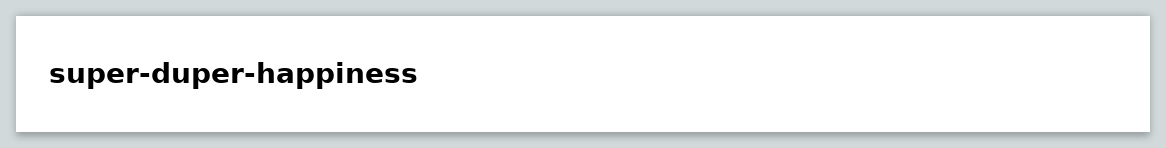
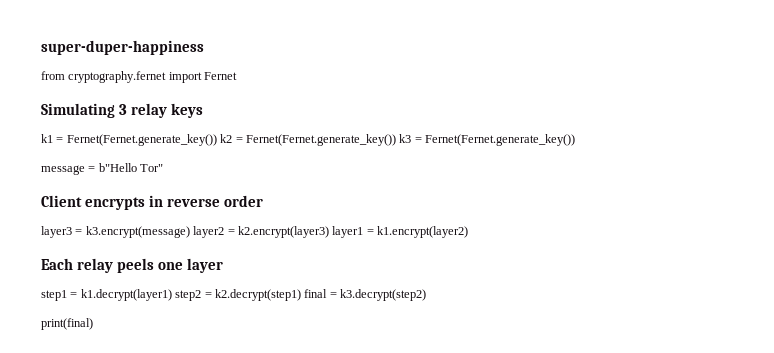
(418, 75) none -> [41,71,238,83] [41,103,204,118] [41,134,575,146] [41,163,164,175] [41,195,264,210] [41,226,468,238] [41,258,224,273] [41,289,426,301] [41,318,93,330] // from cryptography.fernet import Fernet // Simulating 3 relay keys // k1 = Fernet(Fernet.generate_key()) k2 = Fernet(Fernet.generate_key()) k3 = Fernet(Fernet.generate_key()) // message = b"Hello Tor" // Client encrypts in reverse order // layer3 = k3.encrypt(message) layer2 = k2.encrypt(layer3) layer1 = k1.encrypt(layer2) // Each relay peels one layer // step1 = k1.decrypt(layer1) step2 = k2.decrypt(step1) final = k3.decrypt(step2) // print(final)

